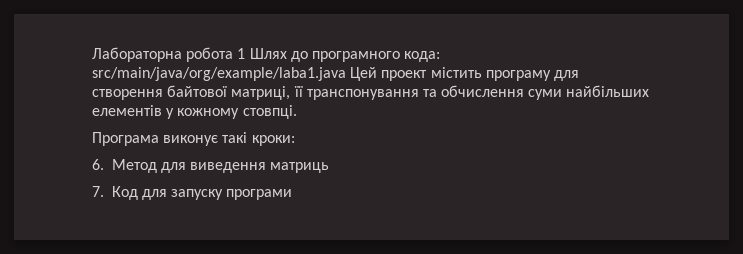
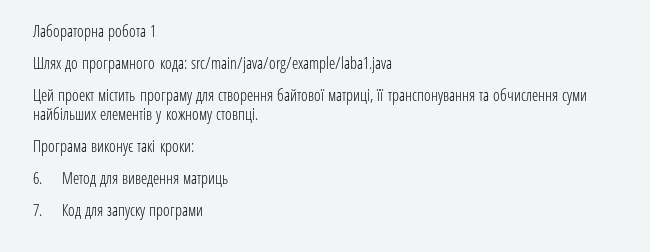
(246, 53) none -> (157, 31) //
(346, 74) none -> (392, 64) //

